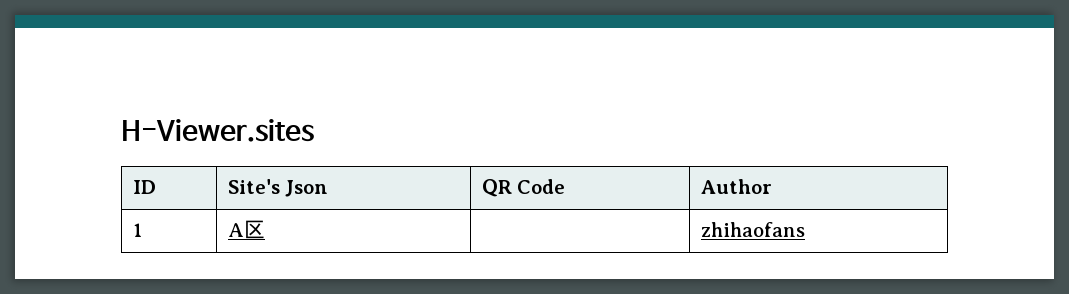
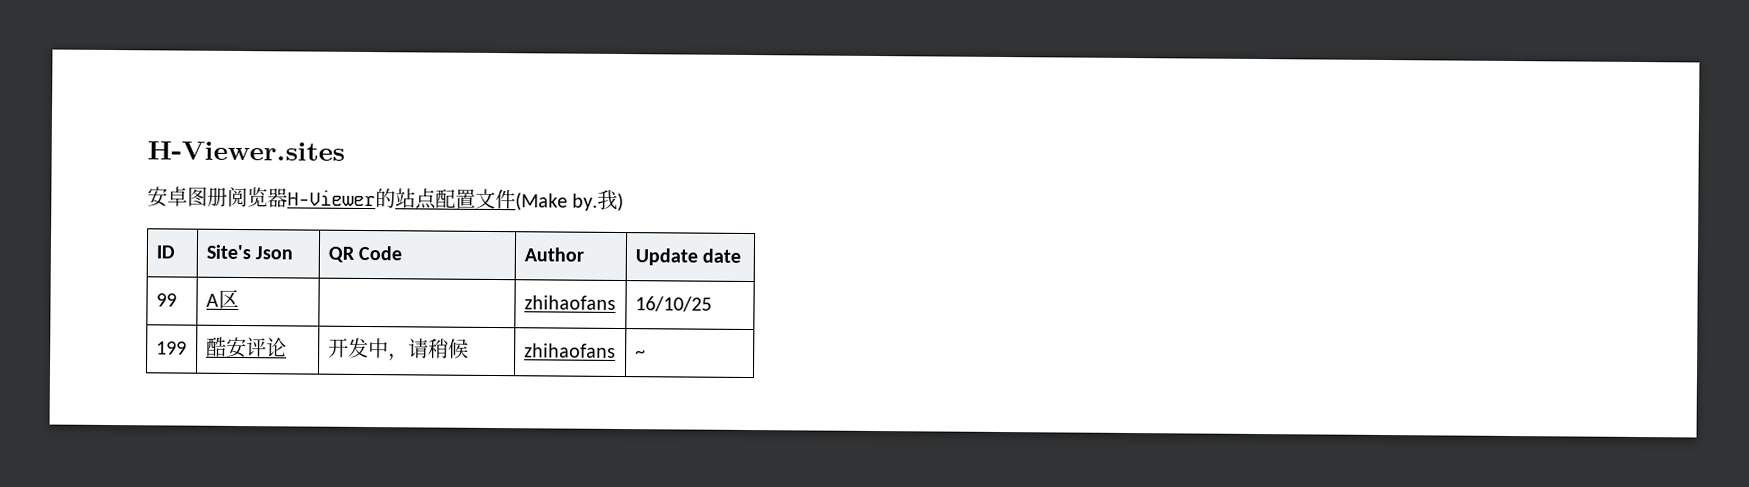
(314, 130) none -> [147,186,625,212] // 安卓图册阅览器H-Viewer的站点配置文件(Make by.我)
[132,223,142,237] // 1 -> [634,248,742,266] [155,293,177,307] | Update date // 99
(805, 229) none -> [634,296,712,312] [155,341,187,355] [205,336,287,359] [327,337,469,362] [523,343,616,358] [634,350,646,359] | 16/10/25 // 199 | 酷安评论 | 开发中，请稍候 | zhihaofans | ~

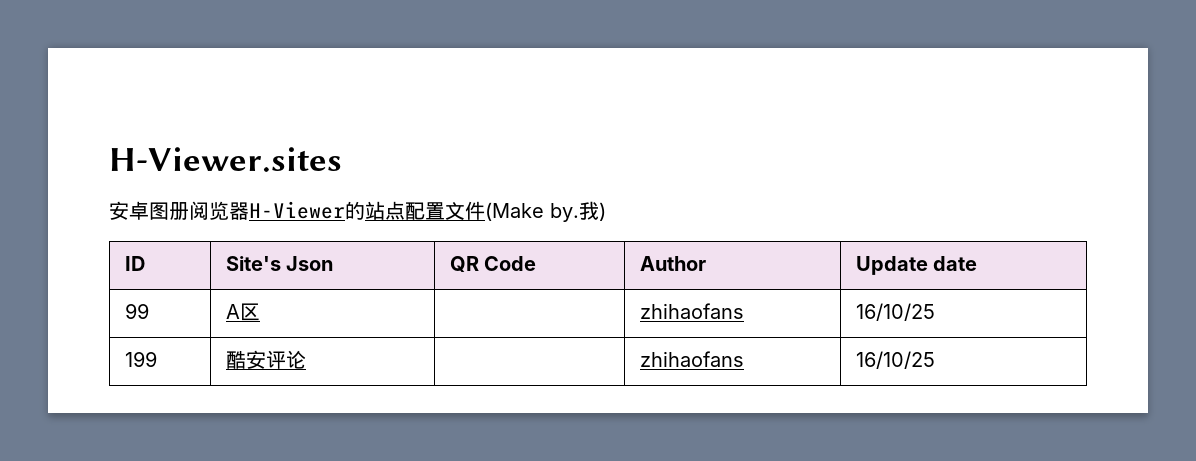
[327,337,469,362] [523,343,616,358] [634,350,646,359] 开发中，请稍候 | zhihaofans | ~ -> [639,351,744,367] [855,351,935,369] | zhihaofans | 16/10/25

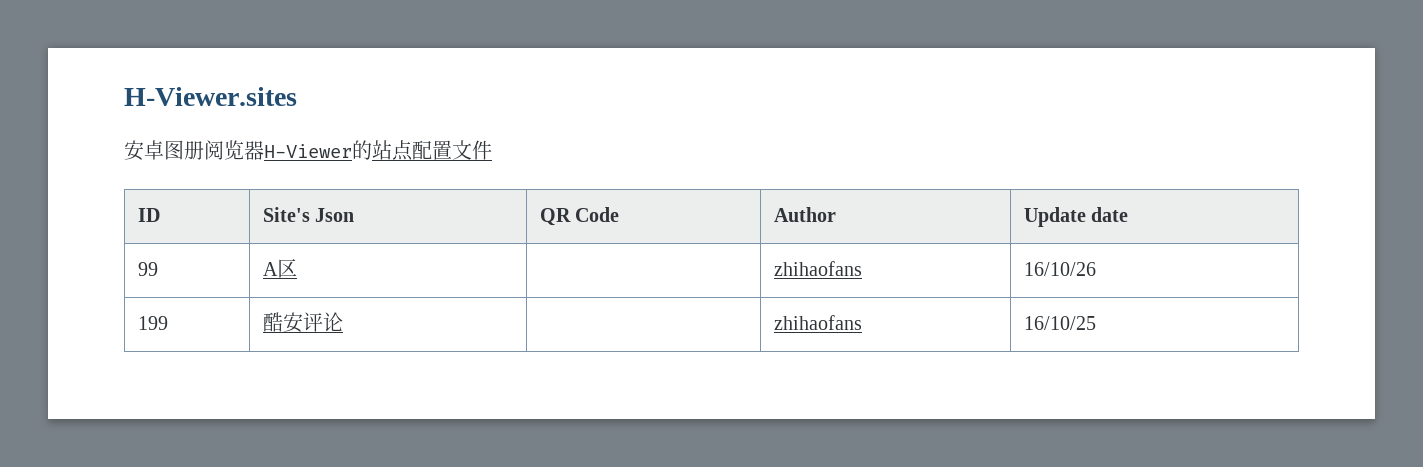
[485,201,606,222] (Make by.我) -> (492, 150) none
[855,303,935,321] 16/10/25 -> [1023,262,1096,276] 16/10/26

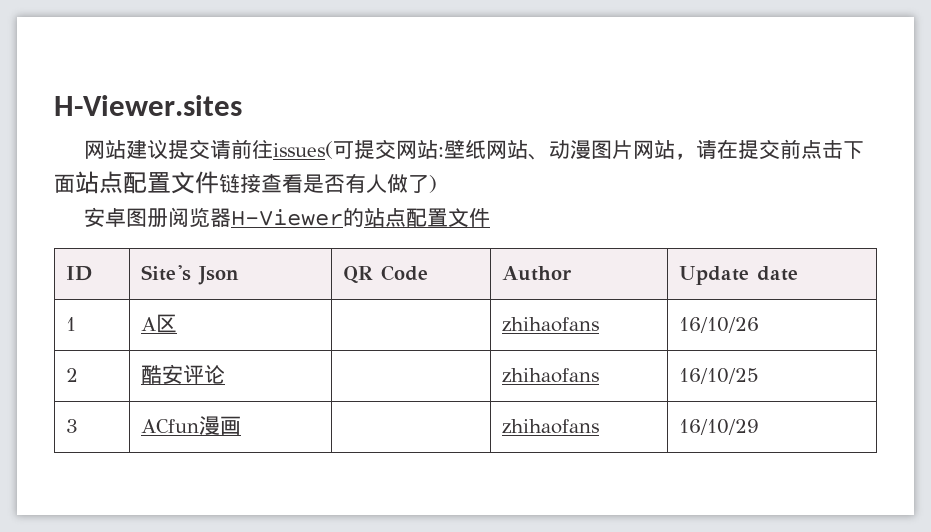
(297, 96) none -> [83,139,864,160] [54,171,437,194] // 网站建议提交请前往issues(可提交网站:壁纸网站、动漫图片网站，请在提交前点击下面站点配置文件链接查看是否有人做了)
[137,262,158,276] 99 -> [65,317,76,331] 1
[137,316,168,330] 199 -> [65,368,78,382] 2
(1096, 323) none -> [65,419,78,433] [140,416,241,435] [501,419,599,434] [678,419,759,435] // 3 | ACfun漫画 | | zhihaofans | 16/10/29

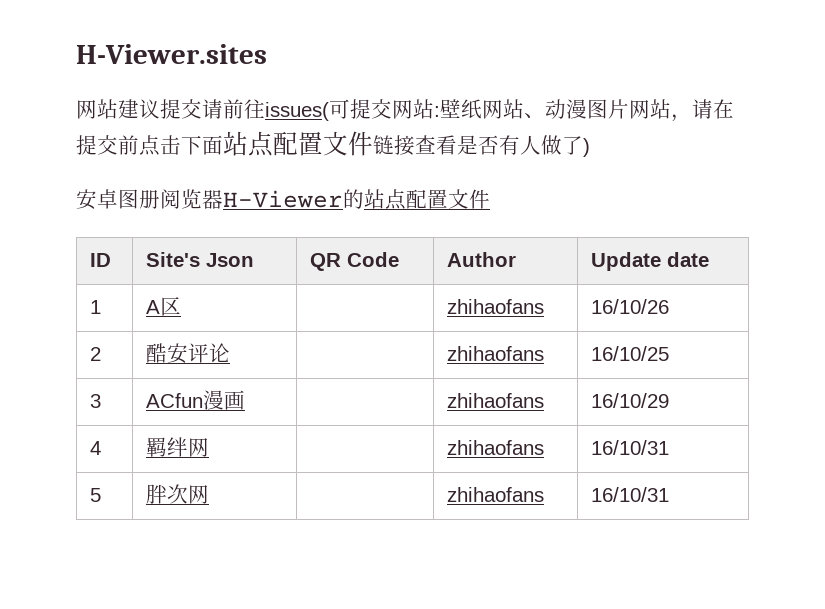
(759, 427) none -> [89,441,101,455] [145,437,209,457] [446,440,544,455] [590,440,669,455] [89,488,101,502] [145,484,209,504] [446,487,544,502] [590,487,669,502] // 4 | 羁绊网 | | zhihaofans | 16/10/31 // 5 | 胖次网 | | zhihaofans | 16/10/31

